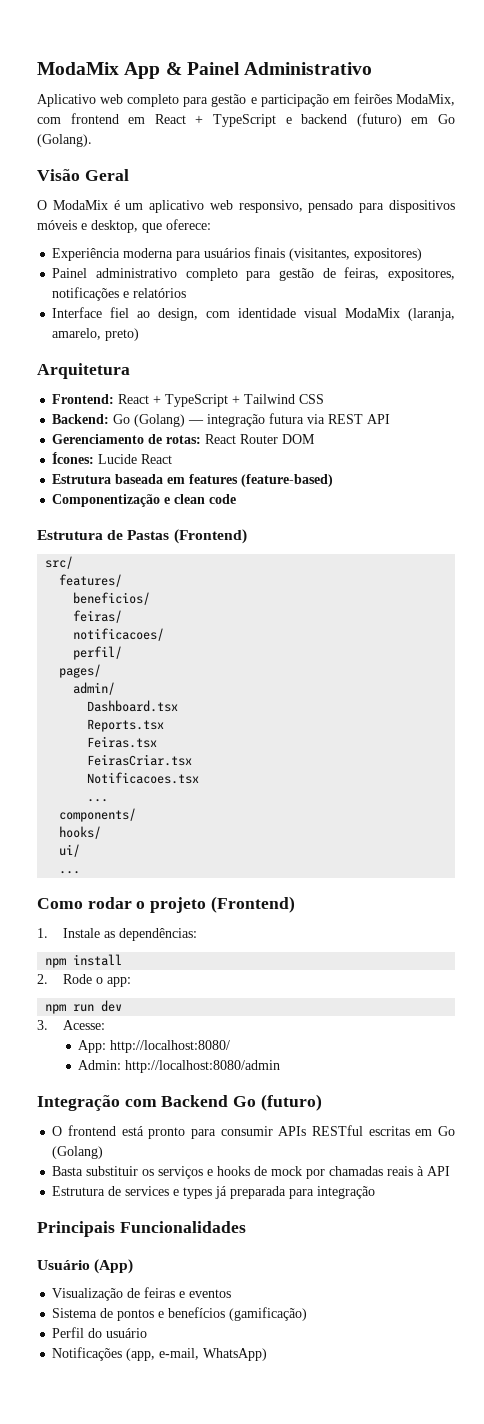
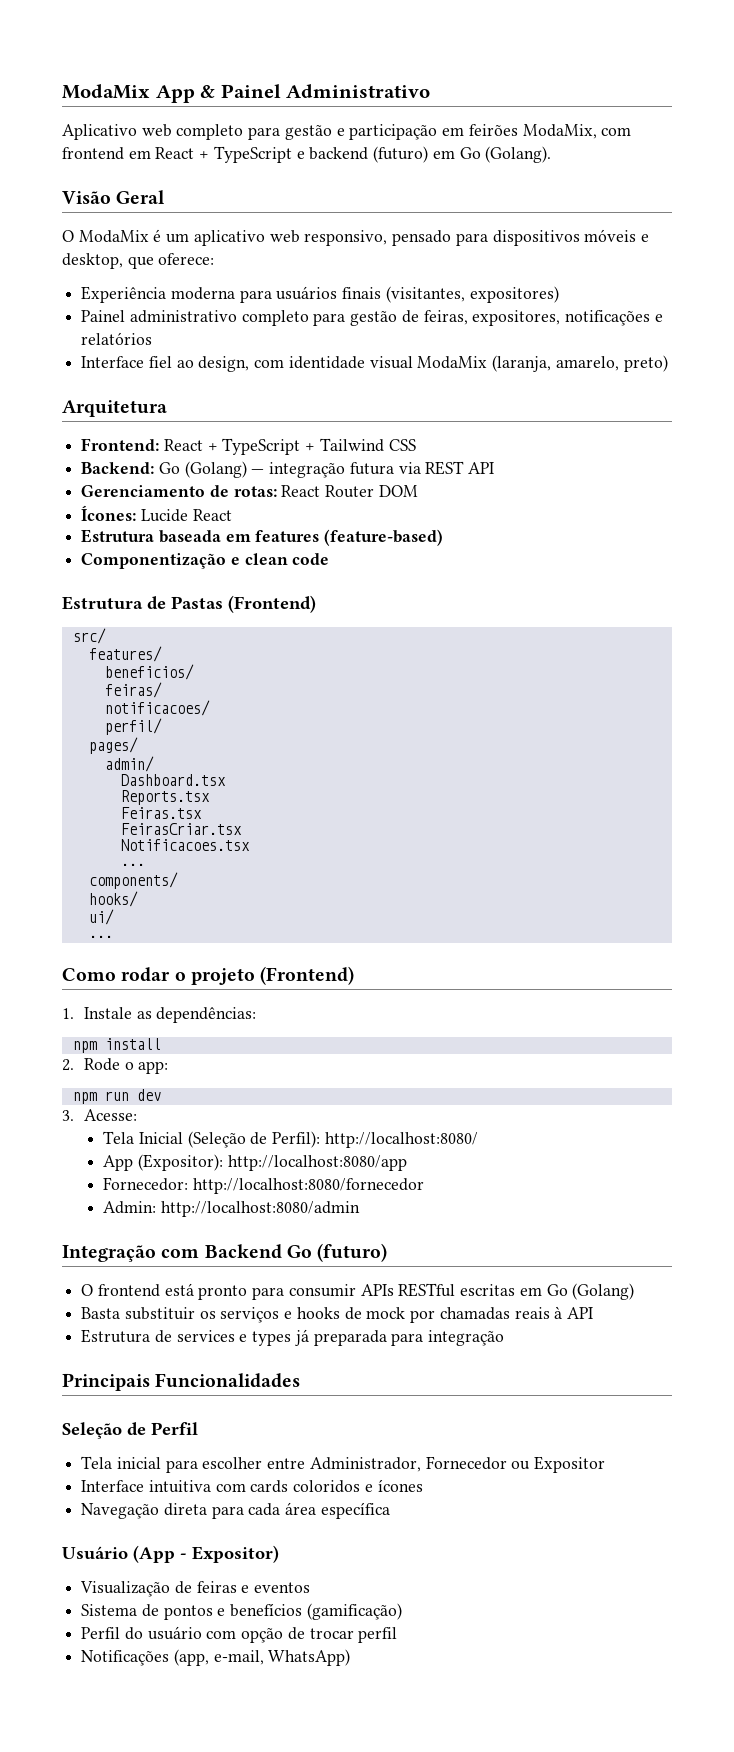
[78,1040,231,1053] App: http://localhost:8080/ -> [103,1131,478,1148] [103,1154,407,1171] [103,1177,425,1194] Tela Inicial (Seleção de Perfil): http://localhost:8080/ // App (Expositor): http://localhost:8080/app // Fornecedor: http://localhost:8080/fornecedor
[37,1259,134,1274] Usuário (App) -> [62,1422,198,1439] [81,1456,606,1473] [81,1479,423,1493] [81,1502,390,1519] [62,1545,279,1563] Seleção de Perfil // Tela inicial para escolher entre Administrador, Fornecedor ou Expositor // Interface intuitiva com cards coloridos e ícones // Navegação direta para cada área específica // Usuário (App - Expositor)
(148, 1333) none -> [206,1627,398,1643] com opção de trocar perfil

